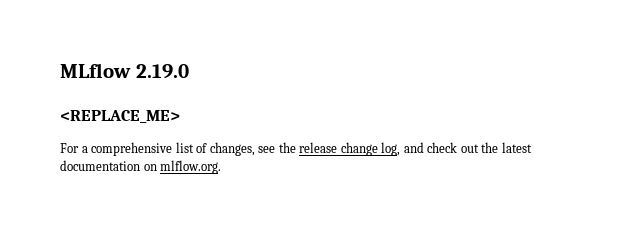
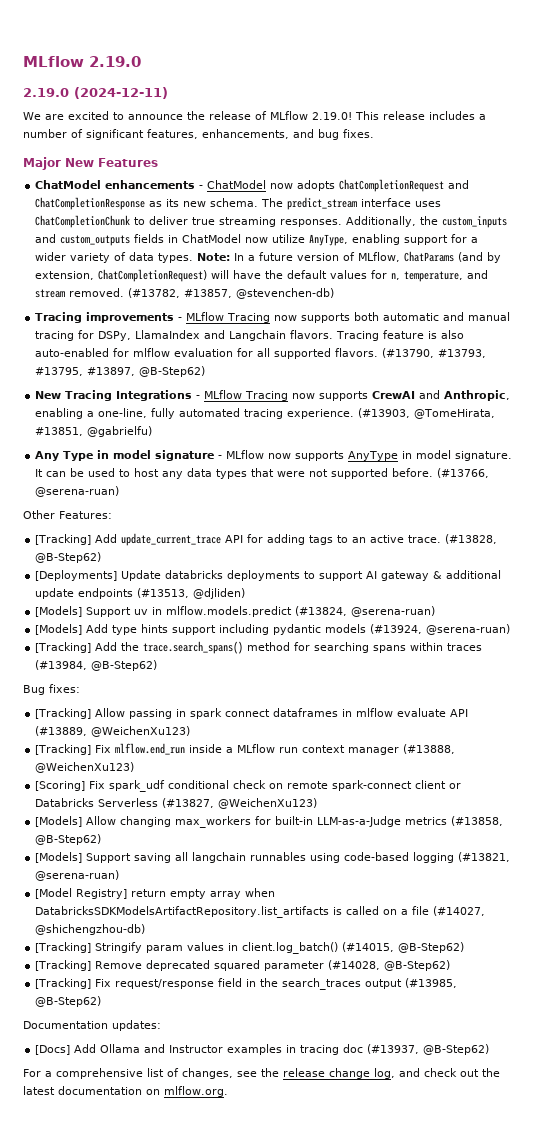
[60,110,180,123] <REPLACE_ME> -> [23,87,168,99] [23,111,486,120] [23,129,374,140] [23,157,158,170] [35,179,470,192] [35,197,442,210] [35,215,508,228] [35,234,479,246] [35,251,502,263] [35,269,489,282] [35,288,335,299] [35,312,511,323] [35,330,465,341] [35,348,487,359] [35,366,206,377] [35,390,511,401] [35,408,496,419] [35,426,153,437] [35,450,513,461] [35,468,490,479] [35,486,120,497] [23,510,112,519] [35,533,498,546] [35,552,102,563] [35,570,502,581] [35,588,246,599] [35,606,436,617] [35,624,511,635] [35,641,483,654] [35,660,158,671] [23,684,80,695] [35,708,469,719] [35,726,191,737] [35,743,456,755] [35,762,135,773] [35,780,462,792] [35,798,318,809] [35,816,504,828] [35,834,102,845] [35,852,511,863] [35,870,120,881] [35,888,276,899] [35,906,486,918] [35,924,146,935] [35,942,465,954] [35,960,451,971] [35,978,458,990] [35,996,102,1007] [23,1020,161,1031] [35,1044,490,1055] 2.19.0 (2024-12-11) // We are excited to announce the release of MLflow 2.19.0! This release includes a number of significant features, enhancements, and bug fixes. // Major New Features // ChatModel enhancements - ChatModel now adopts ChatCompletionRequest and ChatCompletionResponse as its new schema. The predict_stream interface uses ChatCompletionChunk to deliver true streaming responses. Additionally, the custom_inputs and custom_outputs fields in ChatModel now utilize AnyType, enabling support for a wider variety of data types. Note: In a future version of MLflow, ChatParams (and by extension, ChatCompletionRequest) will have the default values for n, temperature, and stream removed. (#13782, #13857, @stevenchen-db) // Tracing improvements - MLflow Tracing now supports both automatic and manual tracing for DSPy, LlamaIndex and Langchain flavors. Tracing feature is also auto-enabled for mlflow evaluation for all supported flavors. (#13790, #13793, #13795, #13897, @B-Step62) // New Tracing Integrations - MLflow Tracing now supports CrewAI and Anthropic, enabling a one-line, fully automated tracing experience. (#13903, @TomeHirata, #13851, @gabrielfu) // Any Type in model signature - MLflow now supports AnyType in model signature. It can be used to host any data types that were not supported before. (#13766, @serena-ruan) // Other Features: // [Tracking] Add update_current_trace API for adding tags to an active trace. (#13828, @B-Step62) // [Deployments] Update databricks deployments to support AI gateway & additional update endpoints (#13513, @djliden) // [Models] Support uv in mlflow.models.predict (#13824, @serena-ruan) // [Models] Add type hints support including pydantic models (#13924, @serena-ruan) // [Tracking] Add the trace.search_spans() method for searching spans within traces (#13984, @B-Step62) // Bug fixes: // [Tracking] Allow passing in spark connect dataframes in mlflow evaluate API (#13889, @WeichenXu123) // [Tracking] Fix mlflow.end_run inside a MLflow run context manager (#13888, @WeichenXu123) // [Scoring] Fix spark_udf conditional check on remote spark-connect client or Databricks Serverless (#13827, @WeichenXu123) // [Models] Allow changing max_workers for built-in LLM-as-a-Judge metrics (#13858, @B-Step62) // [Models] Support saving all langchain runnables using code-based logging (#13821, @serena-ruan) // [Model Registry] return empty array when DatabricksSDKModelsArtifactRepository.list_artifacts is called on a file (#14027, @shichengzhou-db) // [Tracking] Stringify param values in client.log_batch() (#14015, @B-Step62) // [Tracking] Remove deprecated squared parameter (#14028, @B-Step62) // [Tracking] Fix request/response field in the search_traces output (#13985, @B-Step62) // Documentation updates: // [Docs] Add Ollama and Instructor examples in tracing doc (#13937, @B-Step62)

